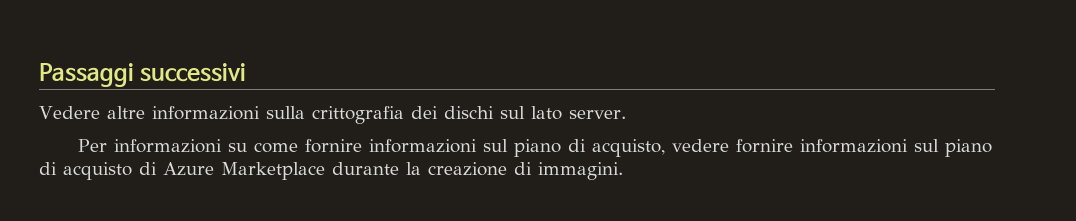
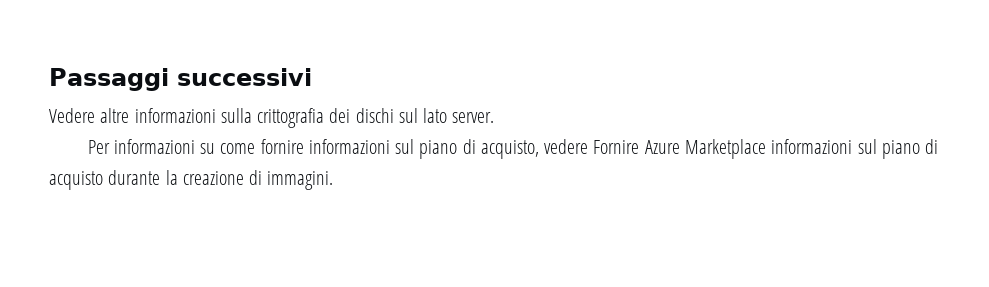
[735,139,793,153] fornire -> [593,139,767,159] Fornire Azure Marketplace
[139,162,325,180] di Azure Marketplace -> (103, 180) none

